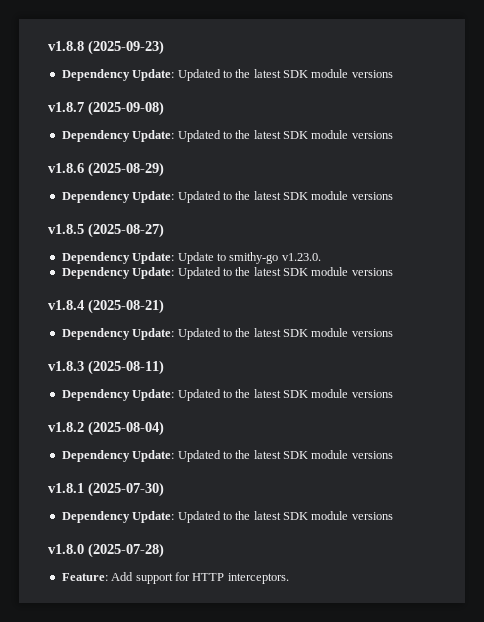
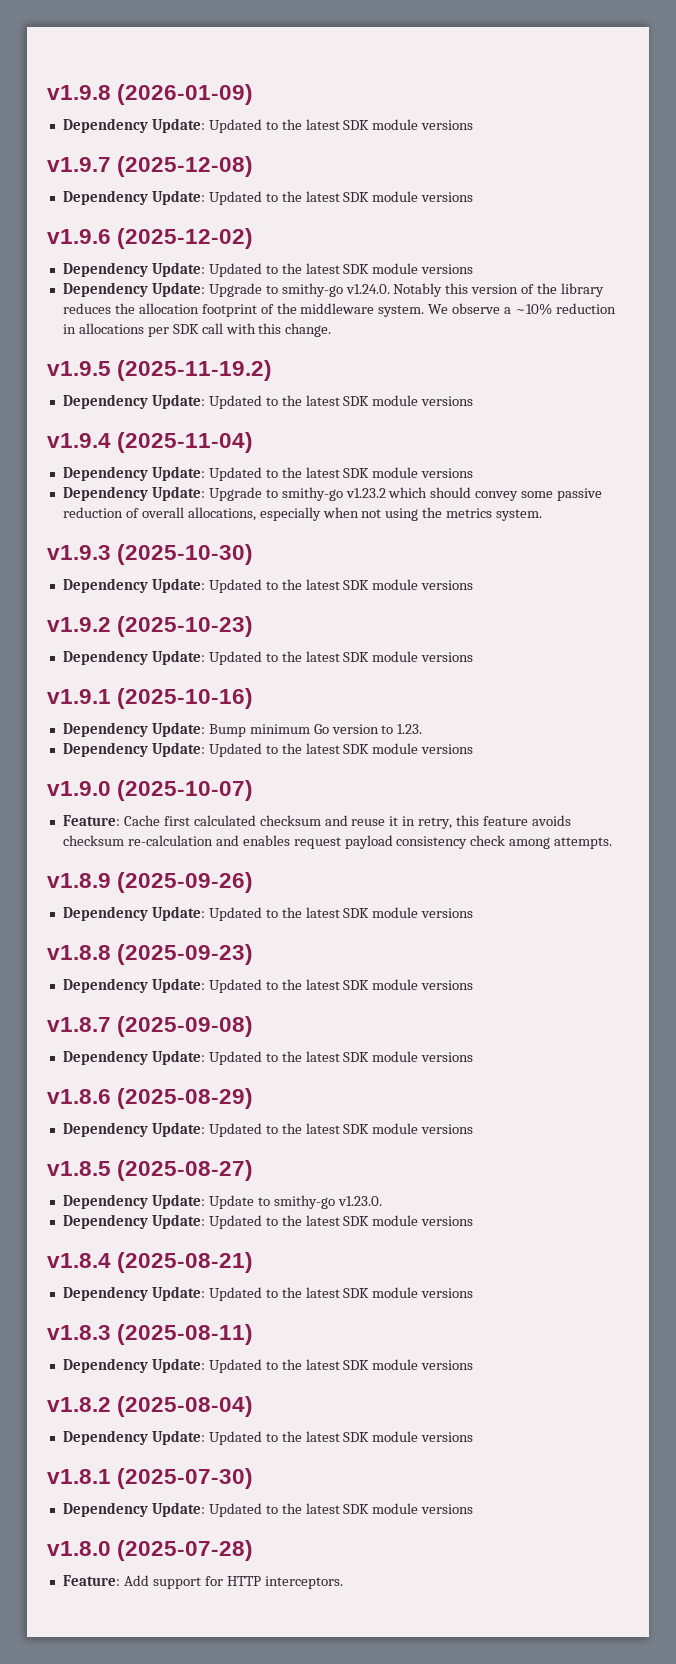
(48, 46) none -> [47,84,254,105] [62,118,474,133] [47,156,254,177] [62,190,474,205] [47,228,254,249] [62,262,474,277] [62,282,605,297] [62,303,616,317] [62,323,332,337] [47,360,273,381] [62,394,474,409] [47,432,254,453] [62,466,474,481] [62,486,603,501] [62,507,543,521] [47,544,254,565] [62,578,474,593] [47,616,254,637] [62,650,474,665] [47,688,254,709] [62,722,423,737] [62,742,474,757] [47,780,254,801] [62,815,571,829] [62,835,613,849] [47,872,254,893] [62,906,474,921] v1.9.8 (2026-01-09) // Dependency Update: Updated to the latest SDK module versions // v1.9.7 (2025-12-08) // Dependency Update: Updated to the latest SDK module versions // v1.9.6 (2025-12-02) // Dependency Update: Updated to the latest SDK module versions // Dependency Update: Upgrade to smithy-go v1.24.0. Notably this version of the library reduces the allocation footprint of the middleware system. We observe a ~10% reduction in allocations per SDK call with this change. // v1.9.5 (2025-11-19.2) // Dependency Update: Updated to the latest SDK module versions // v1.9.4 (2025-11-04) // Dependency Update: Updated to the latest SDK module versions // Dependency Update: Upgrade to smithy-go v1.23.2 which should convey some passive reduction of overall allocations, especially when not using the metrics system. // v1.9.3 (2025-10-30) // Dependency Update: Updated to the latest SDK module versions // v1.9.2 (2025-10-23) // Dependency Update: Updated to the latest SDK module versions // v1.9.1 (2025-10-16) // Dependency Update: Bump minimum Go version to 1.23. // Dependency Update: Updated to the latest SDK module versions // v1.9.0 (2025-10-07) // Feature: Cache first calculated checksum and reuse it in retry, this feature avoids checksum re-calculation and enables request payload consistency check among attempts. // v1.8.9 (2025-09-26) // Dependency Update: Updated to the latest SDK module versions //

